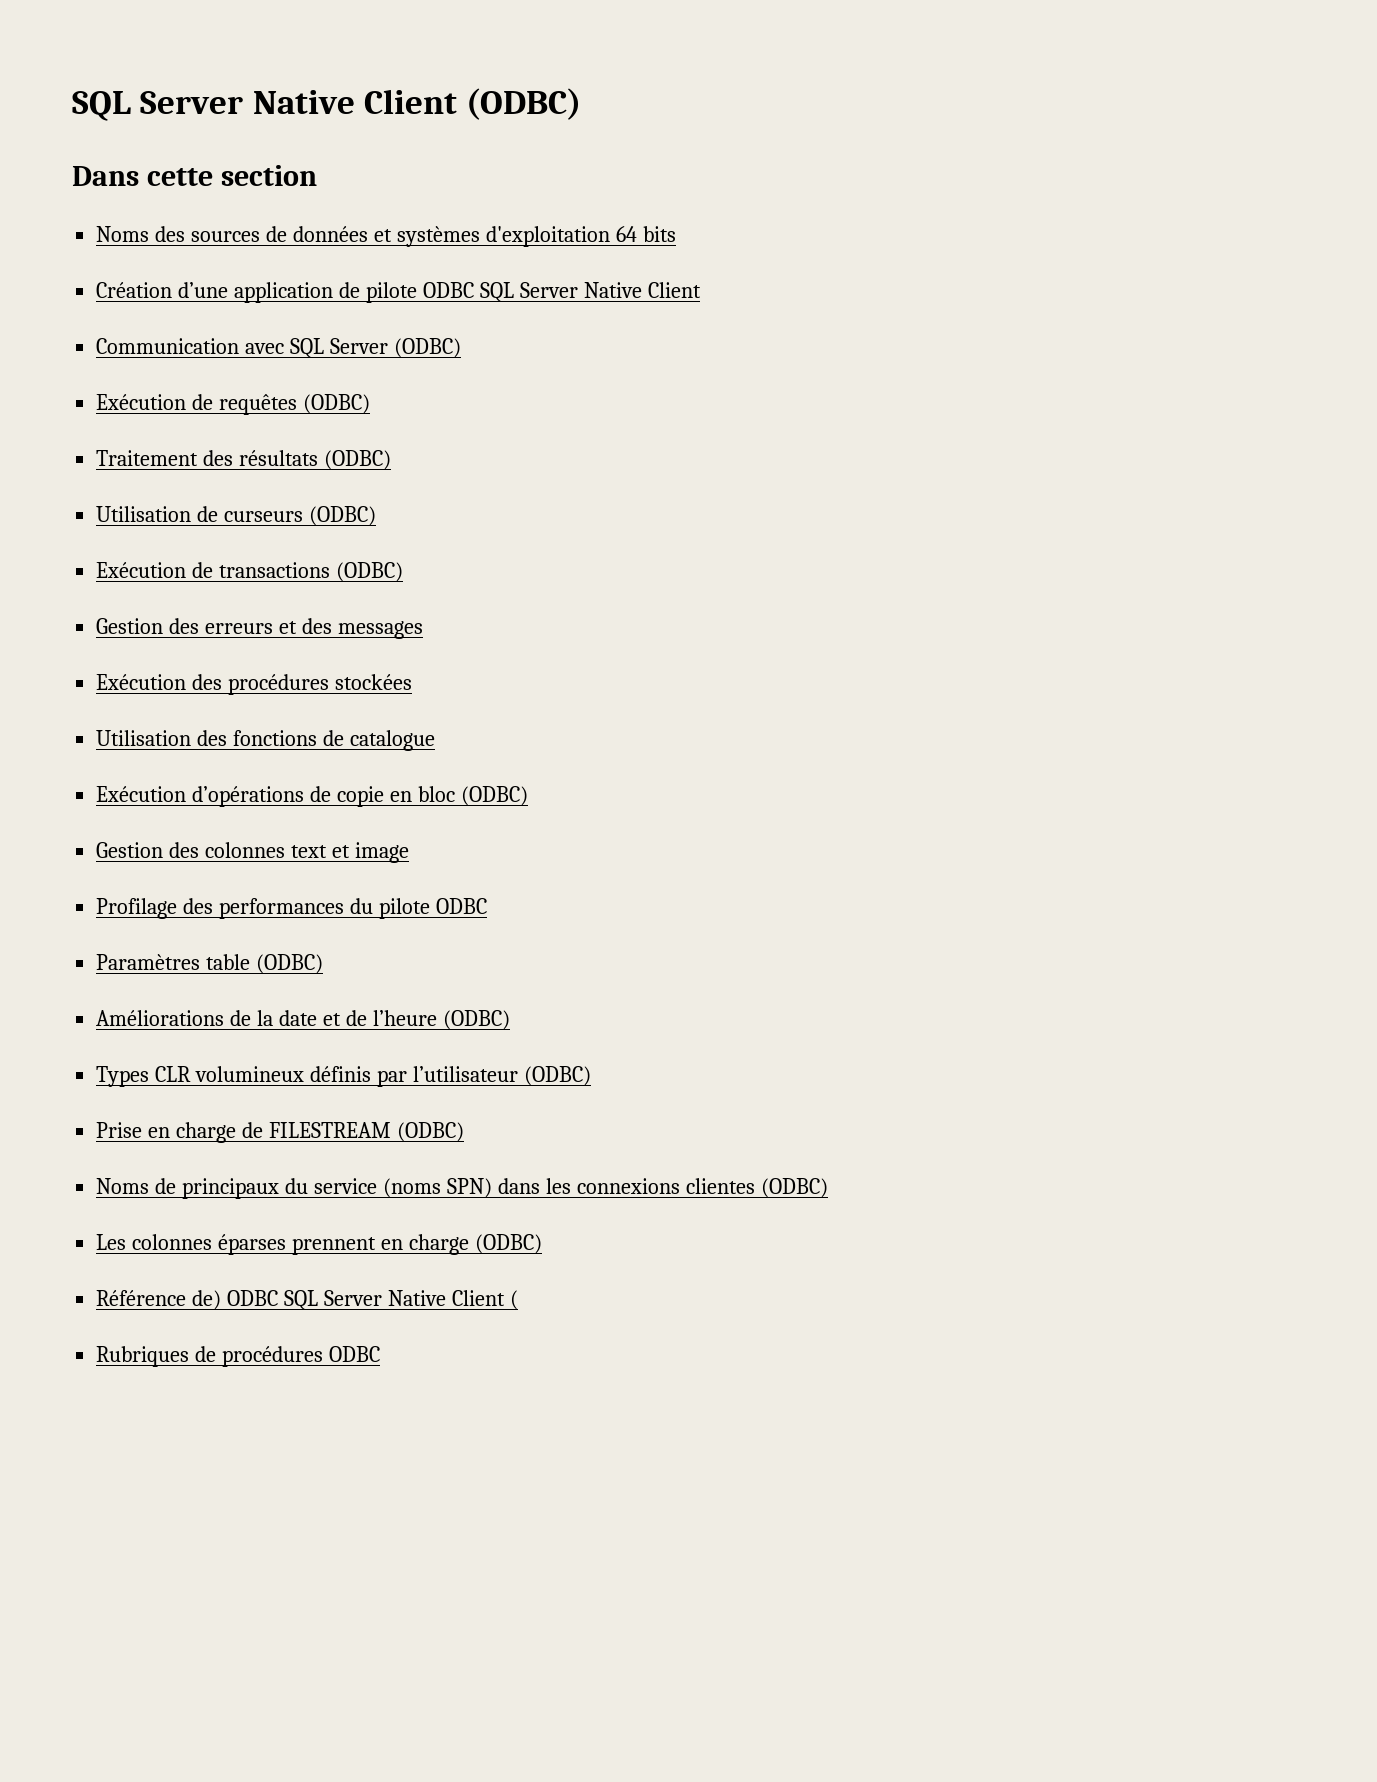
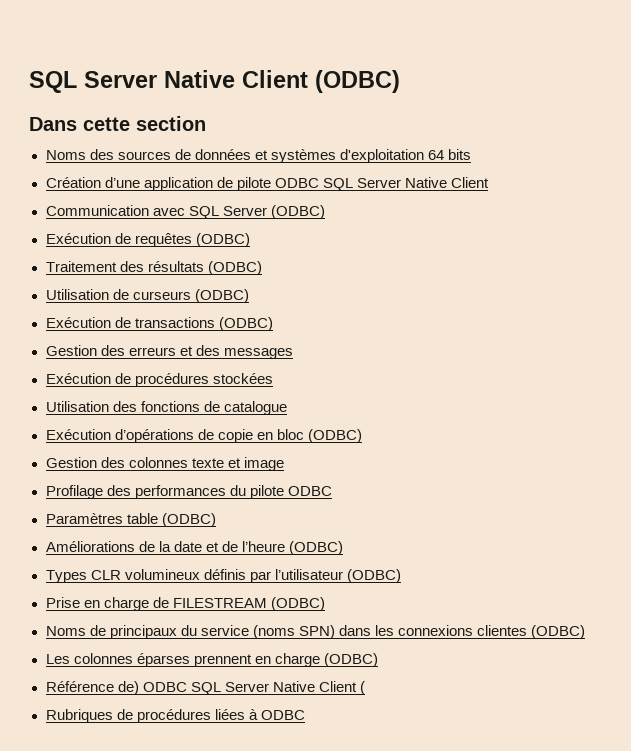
[192,674,223,690] des -> [114,373,131,384] de
[291,845,328,858] text -> [191,458,224,468] texte
(324, 1356) none -> [214,709,258,720] liées à

